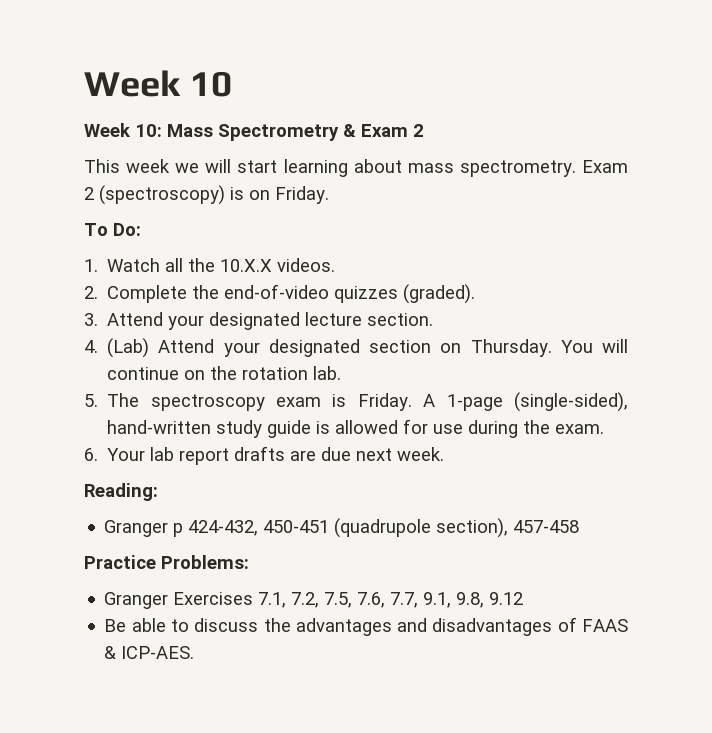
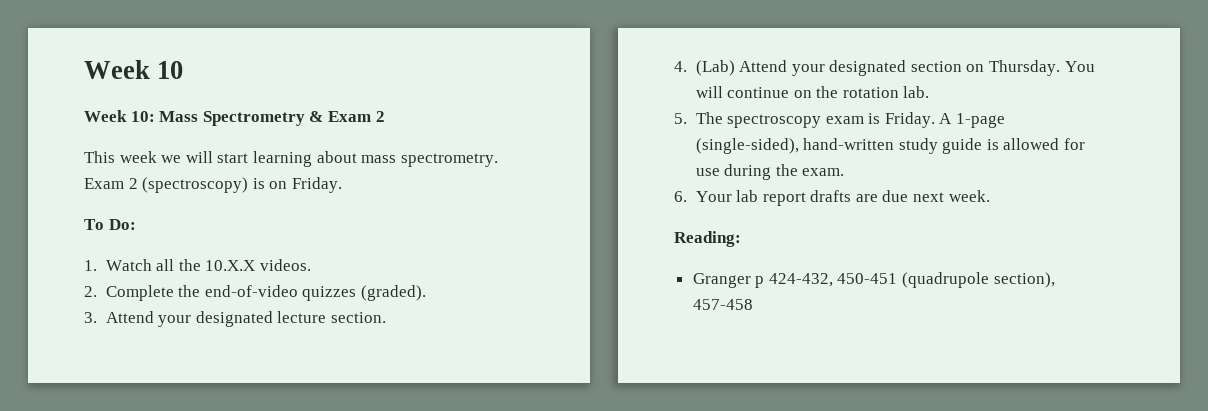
[84,555,249,569] [104,592,524,609] [104,617,628,636] [104,646,195,659] // Practice Problems: // Granger Exercises 7.1, 7.2, 7.5, 7.6, 7.7, 9.1, 9.8, 9.12 // Be able to discuss the advantages and disadvantages of FAAS & ICP-AES. -> (753, 304) none

